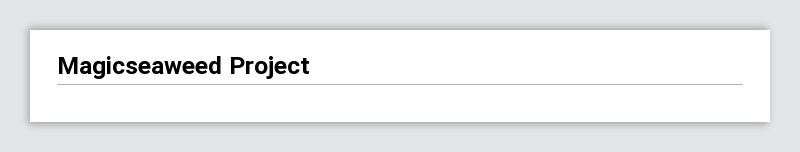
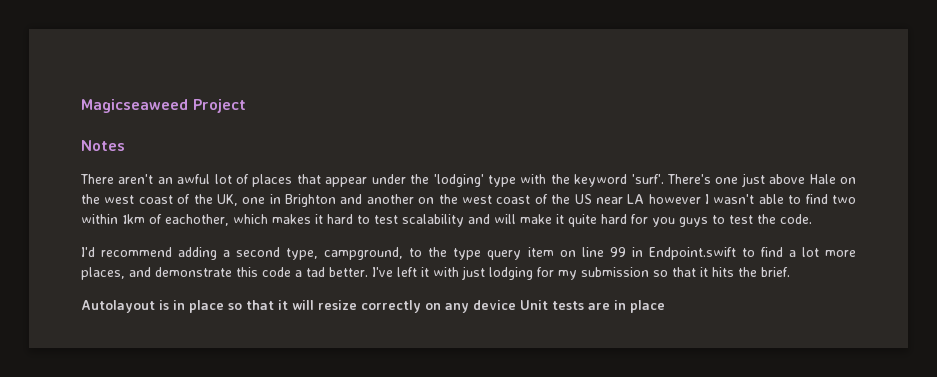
(310, 67) none -> [81,140,125,151] [80,173,856,187] [81,194,856,207] [81,214,812,227] [81,247,856,260] [81,266,790,280] [81,300,665,313] // Notes // There aren't an awful lot of places that appear under the 'lodging' type with the keyword 'surf'. There's one just above Hale on the west coast of the UK, one in Brighton and another on the west coast of the US near LA however I wasn't able to find two within 1km of eachother, which makes it hard to test scalability and will make it quite hard for you guys to test the code. // I'd recommend adding a second type, campground, to the type query item on line 99 in Endpoint.swift to find a lot more places, and demonstrate this code a tad better. I've left it with just lodging for my submission so that it hits the brief. // Autolayout is in place so that it will resize correctly on any device Unit tests are in place

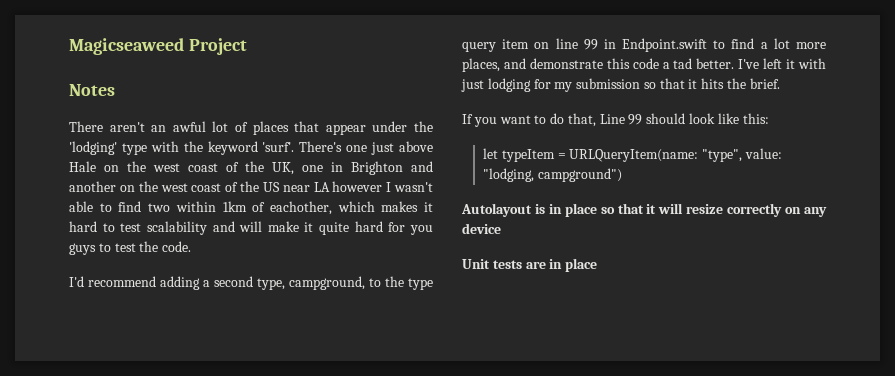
(790, 272) none -> [462,113,769,127] [483,148,782,162] [483,168,622,182] // If you want to do that, Line 99 should look like this: // let typeItem = URLQueryItem(name: "type", value: "lodging, campground")
(516, 305) none -> (501, 228) //

